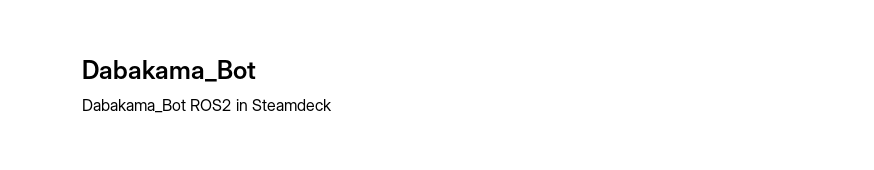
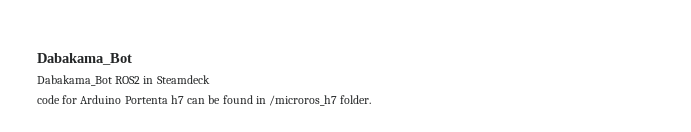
(332, 105) none -> [37,95,372,106] // code for Arduino Portenta h7 can be found in /microros_h7 folder.

